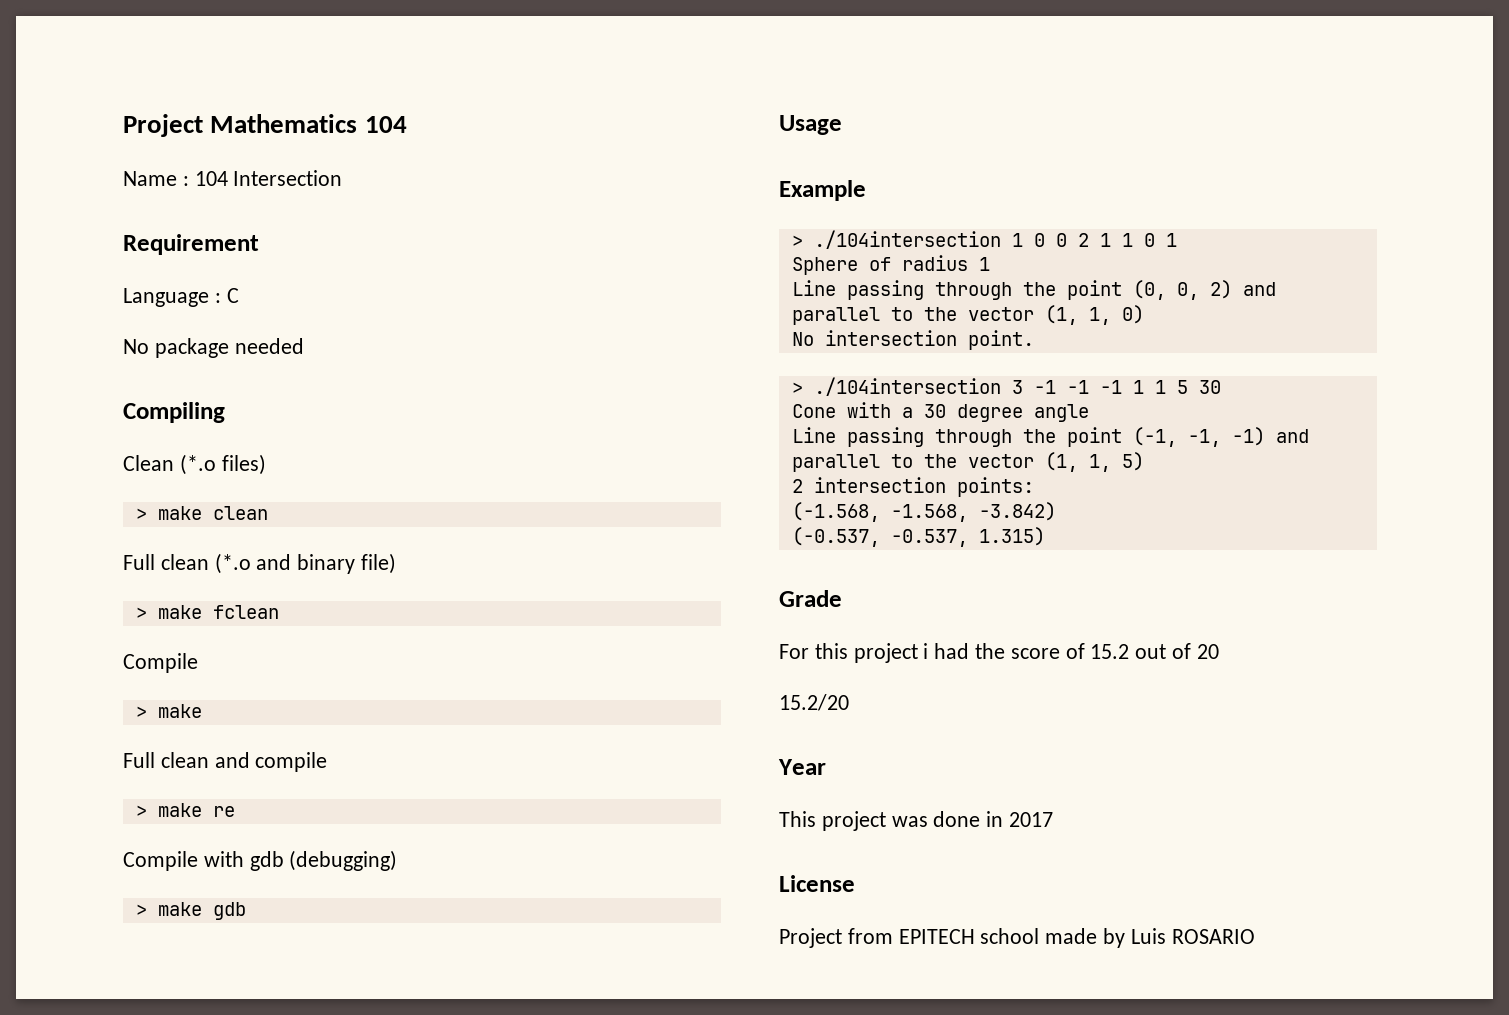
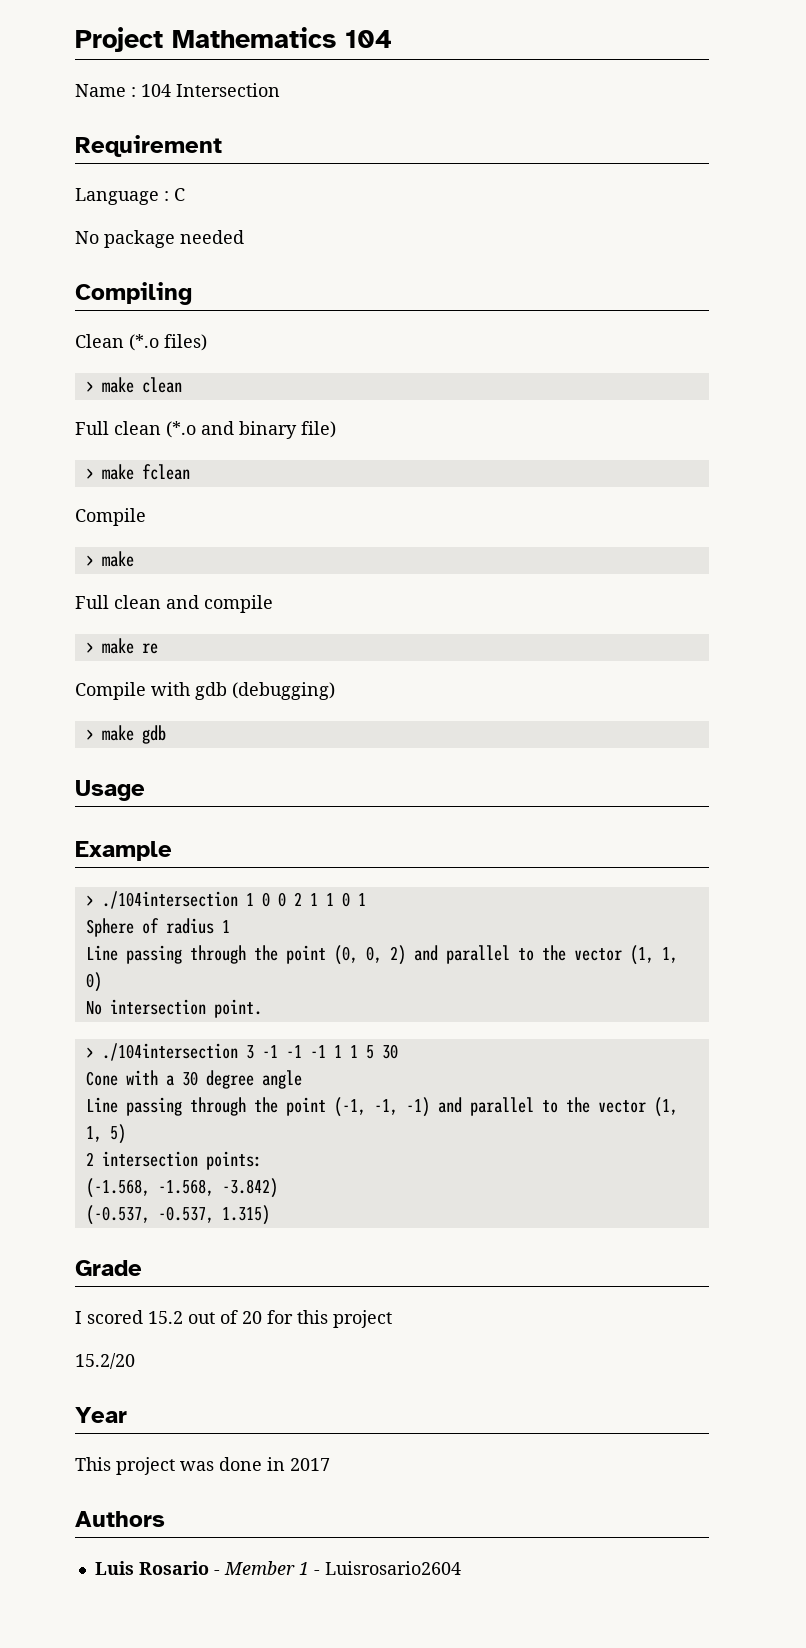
[779,643,1085,663] For this project i had the score of -> [75,1310,143,1324] I scored
(1219, 651) none -> [267,1310,392,1328] for this project
[779,875,855,892] [779,928,1255,948] License // Project from EPITECH school made by Luis ROSARIO -> [75,1511,165,1527] [94,1561,461,1575] Authors // Luis Rosario - Member 1 - Luisrosario2604

